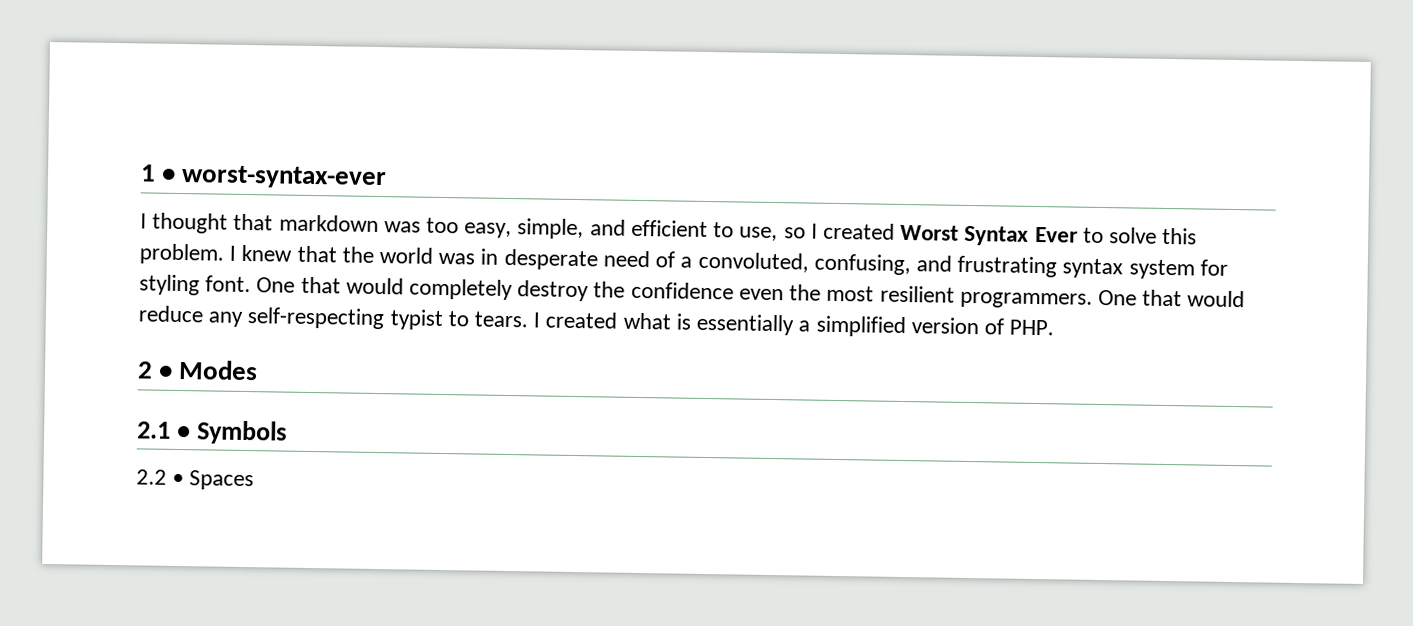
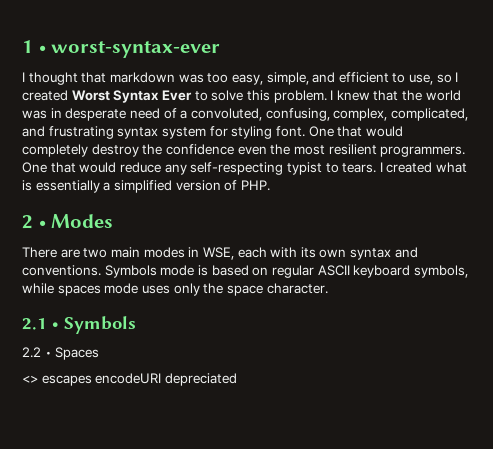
(911, 264) none -> [333,108,468,121] complex, complicated,
(259, 370) none -> [22,247,418,260] [22,265,468,278] [22,283,328,296] // There are two main modes in WSE, each with its own syntax and conventions. Symbols mode is based on regular ASCII keyboard symbols, while spaces mode uses only the space character.
(255, 480) none -> [22,373,237,386] // <> escapes encodeURI depreciated

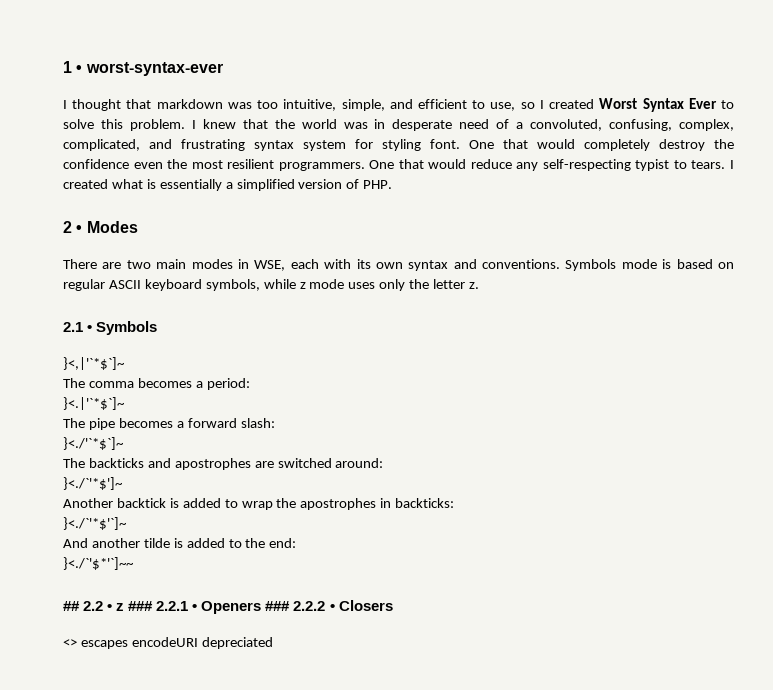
[231,74,263,85] easy, -> [283,99,337,111] intuitive,
[57,285,101,296] spaces -> [299,282,306,289] z
[226,283,328,296] space character. -> [433,279,480,289] letter z.
[22,347,100,360] 2.2 • Spaces -> [63,357,125,370] [63,378,250,390] [63,397,125,410] [63,418,275,430] [63,437,124,450] [63,458,384,470] [63,477,123,490] [63,498,455,510] [63,517,127,530] [63,538,297,548] [63,557,134,570] [63,600,393,614] }<,|'`*$`]~ // The comma becomes a period: // }<.|'`*$`]~ // The pipe becomes a forward slash: // }<./'`*$`]~ // The backticks and apostrophes are switched around: // }<./`'*$']~ // Another backtick is added to wrap the apostrophes in backticks: // }<./`'*$'`]~ // And another tilde is added to the end: // }<./`'$*'`]~~ // ## 2.2 • z ### 2.2.1 • Openers ### 2.2.2 • Closers

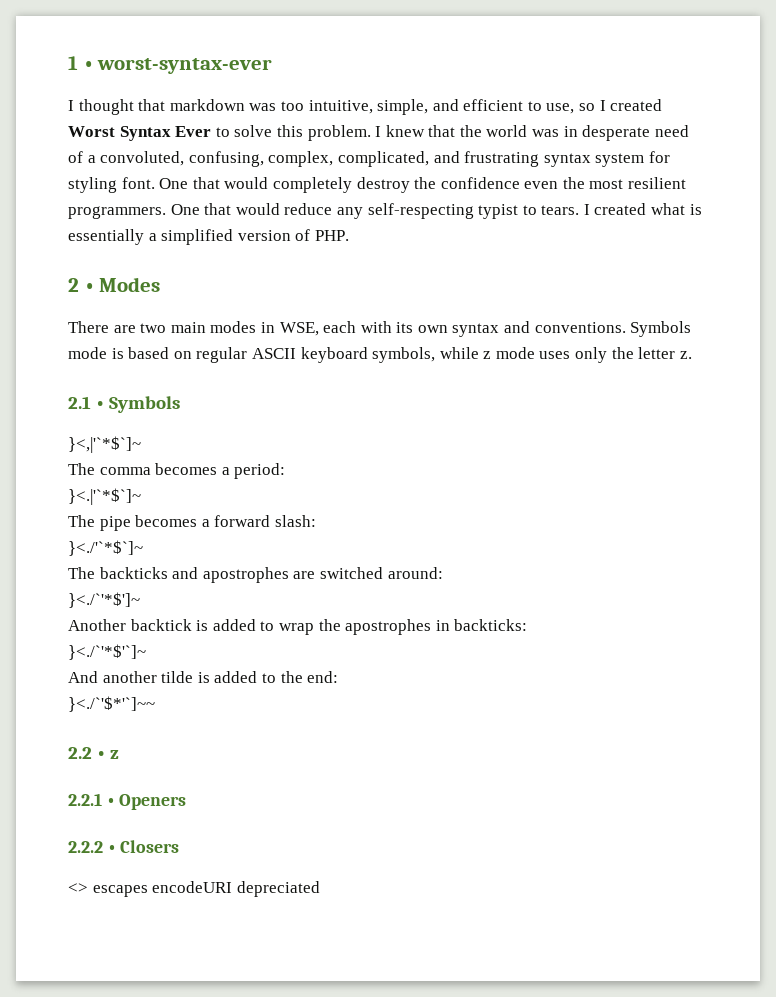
[63,601,80,611] ## -> (155, 704) none
[128,601,154,611] ### -> (120, 754) //
[265,601,291,611] ### -> (187, 802) //

